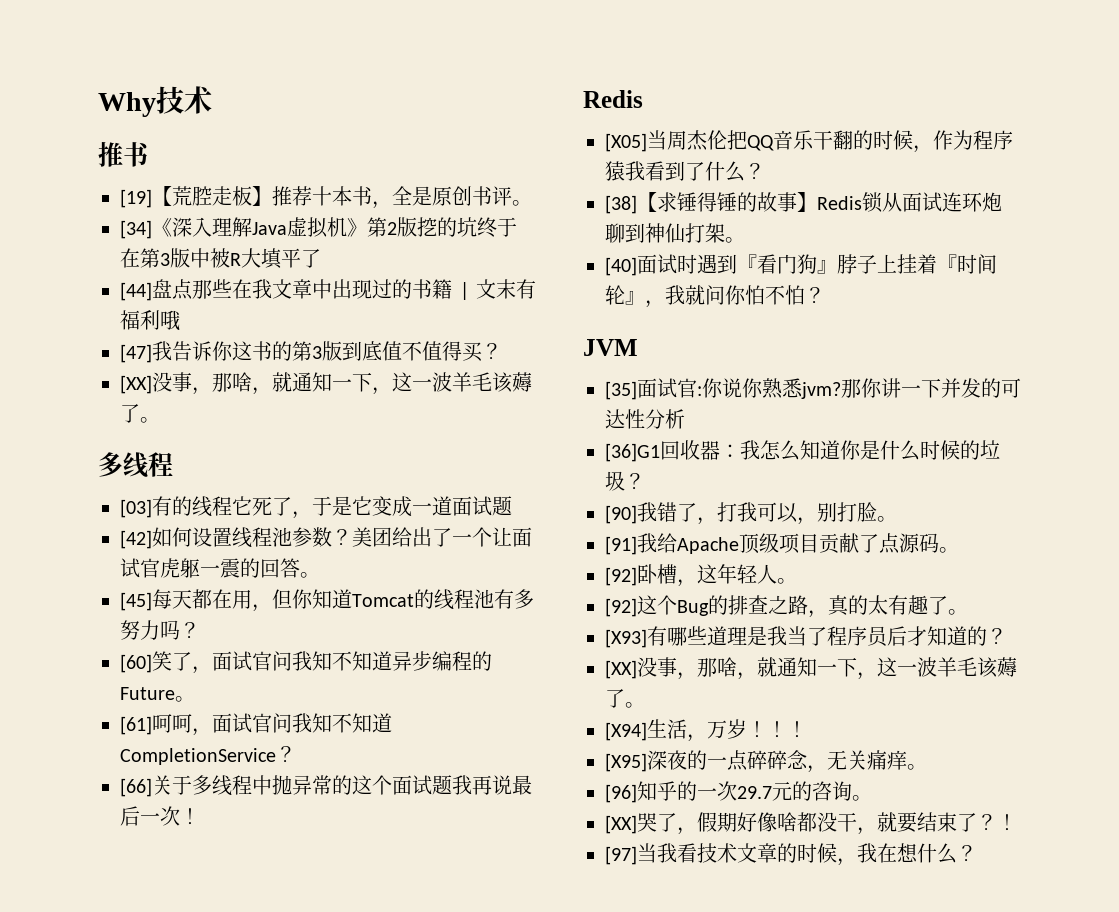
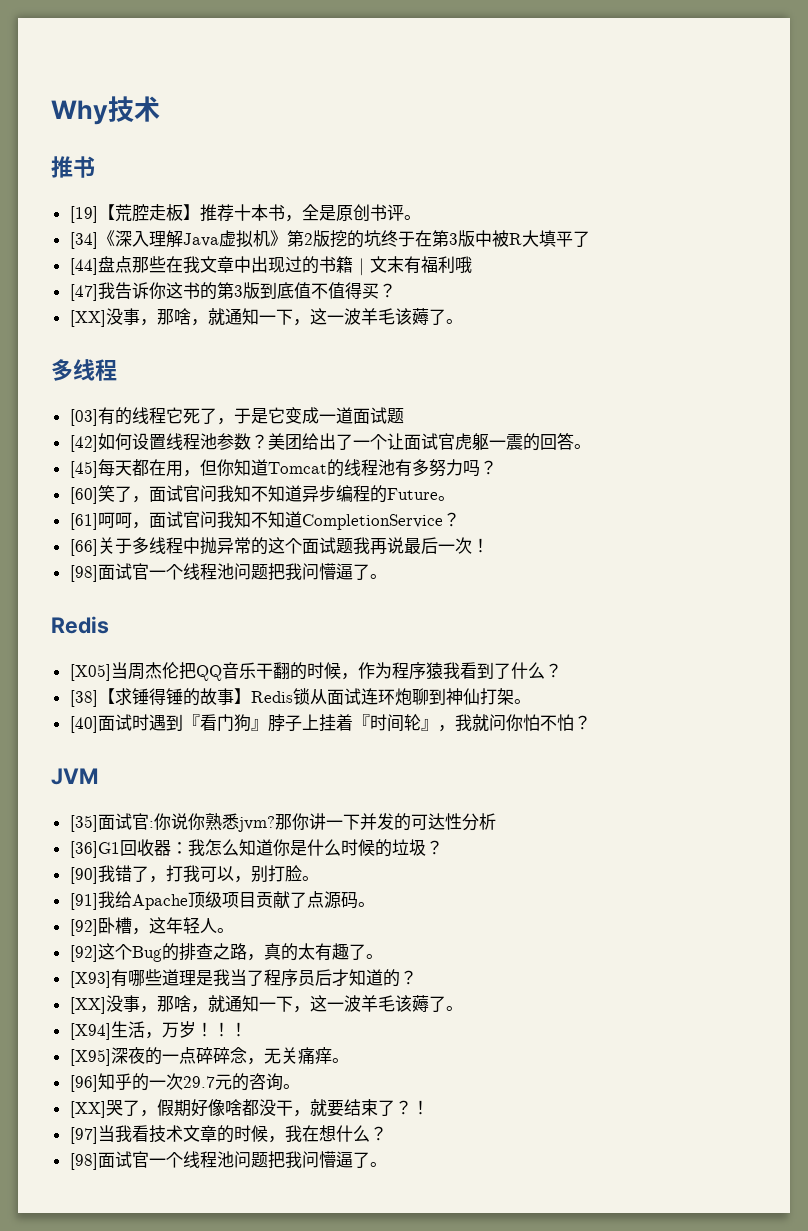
(200, 816) none -> [69,563,387,582] // [98]面试官一个线程池问题把我问懵逼了。
(977, 853) none -> [69,1151,387,1170] // [98]面试官一个线程池问题把我问懵逼了。

